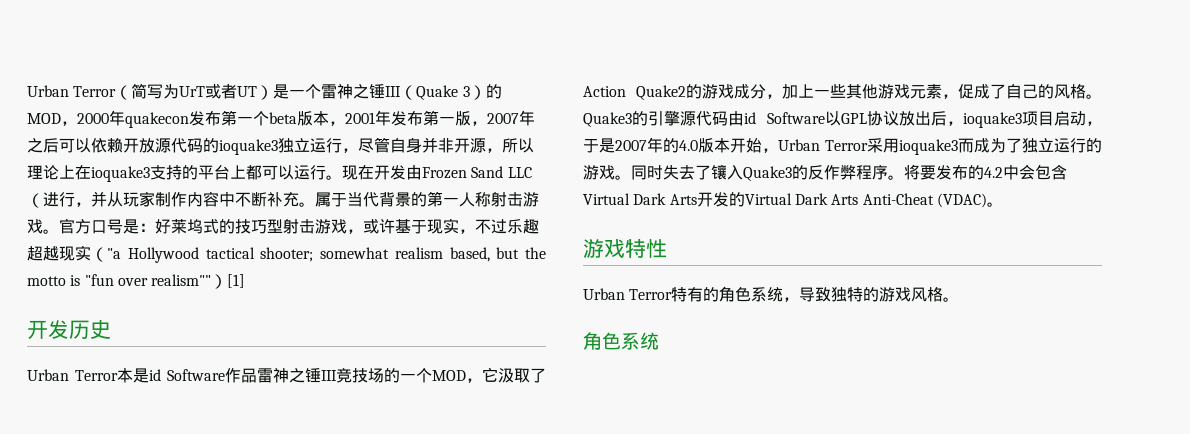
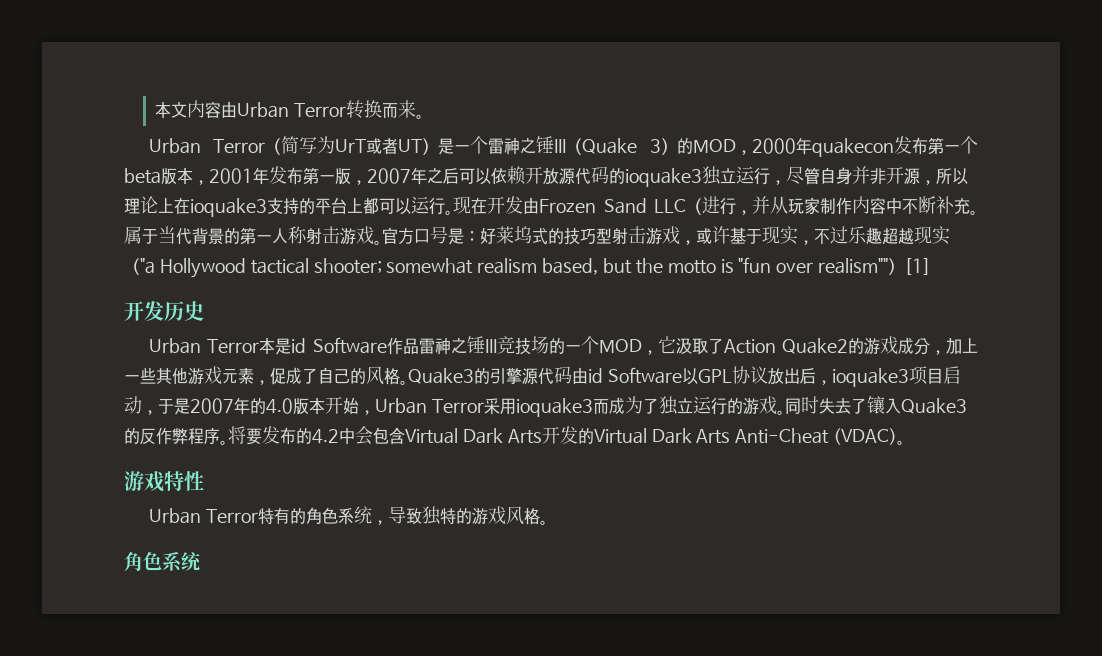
(27, 91) none -> [155,100,425,119] 本文内容由Urban Terror转换而来。 //

